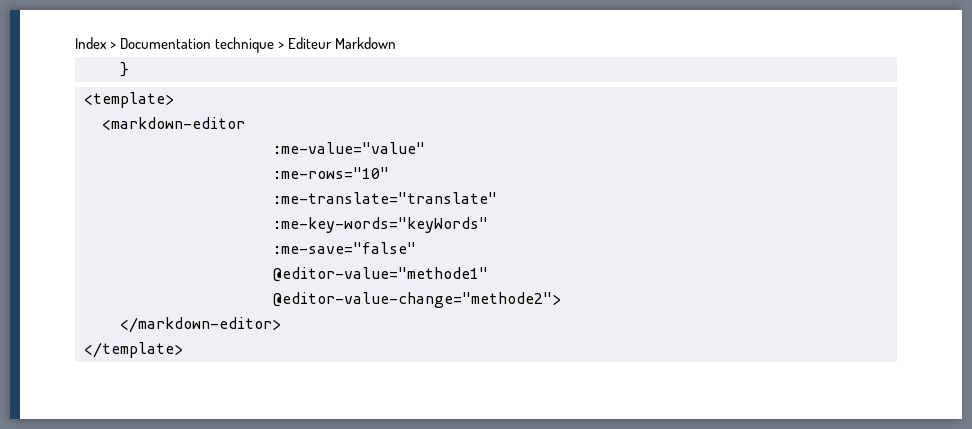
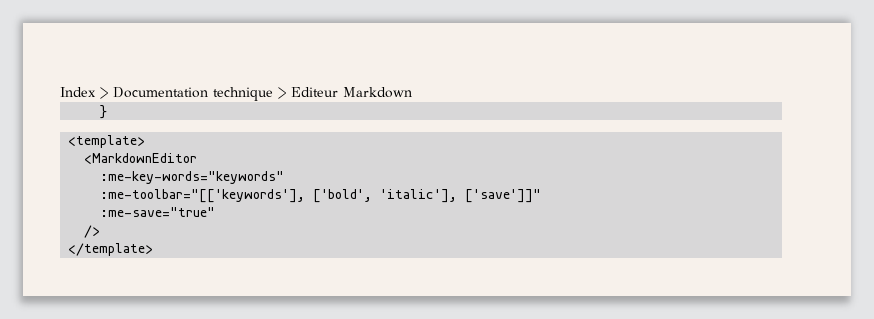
[102,117,245,130] [273,142,425,154] [273,167,389,179] [273,192,497,204] [273,217,488,233] [273,242,416,254] [273,267,488,282] [273,292,561,308] [120,317,281,333] <markdown-editor // :me-value="value" // :me-rows="10" // :me-translate="translate" // :me-key-words="keyWords" // :me-save="false" // @editor-value="methode1" // @editor-value-change="methode2"> // </markdown-editor> -> [84,153,198,164] [100,171,285,184] [100,189,542,203] [100,207,216,217] [84,225,101,238] <MarkdownEditor // :me-key-words="keywords" // :me-toolbar="[['keywords'], ['bold', 'italic'], ['save']]" // :me-save="true" // />

